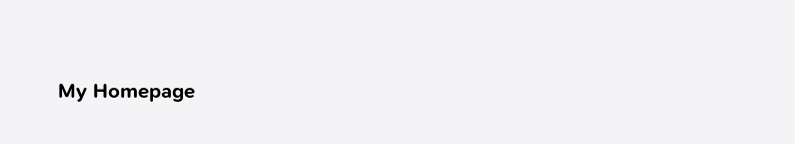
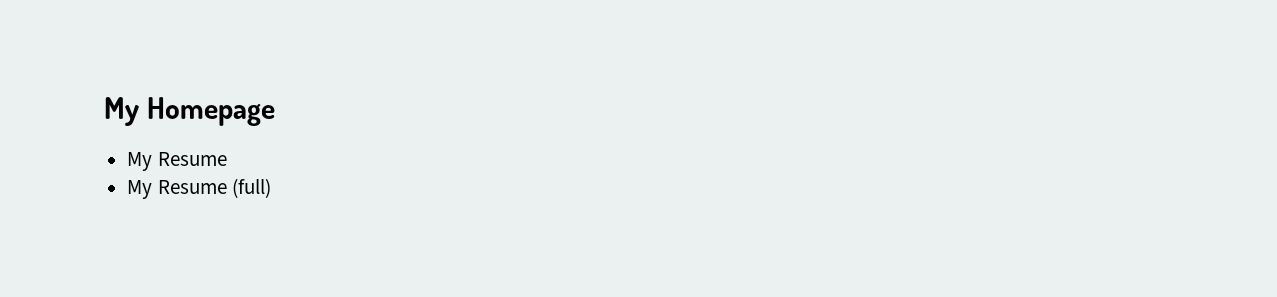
(195, 92) none -> [127,152,227,171] [127,178,272,199] // My Resume // My Resume (full)

